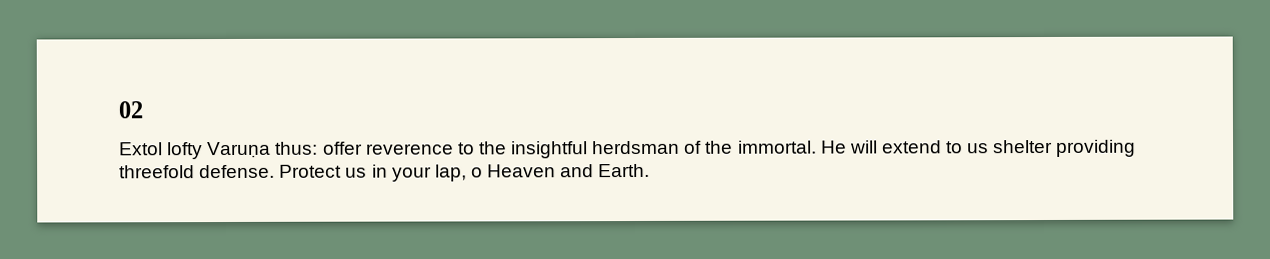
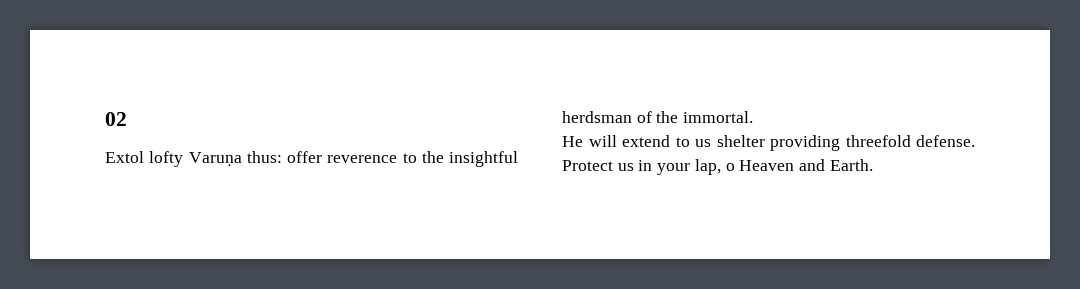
(817, 147) none -> (754, 117) //

